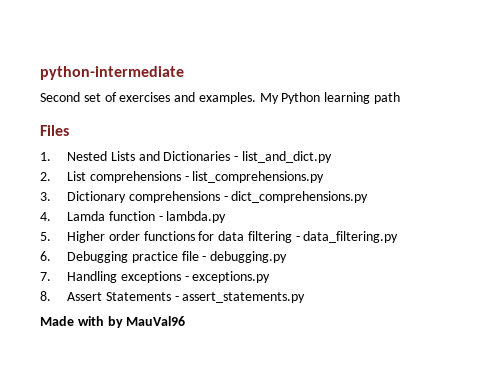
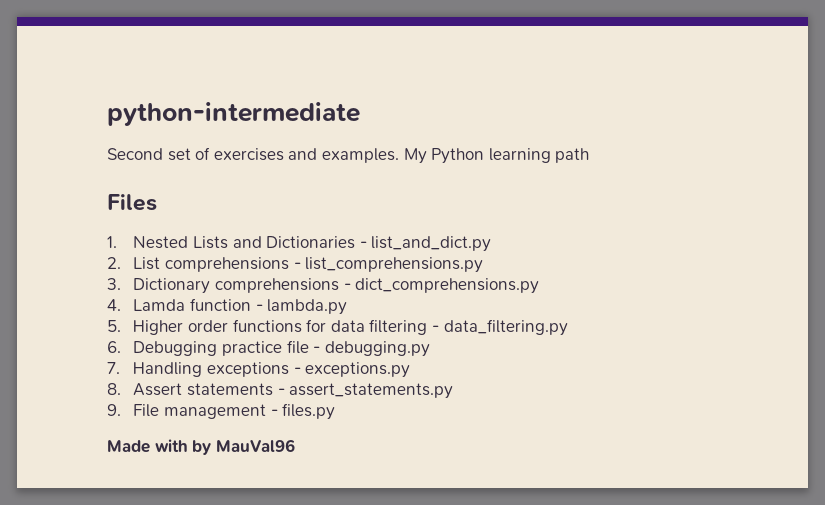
[105,292,171,301] Statements -> [187,383,274,396] statements
(306, 297) none -> [107,403,336,420] // 9. File management - files.py

